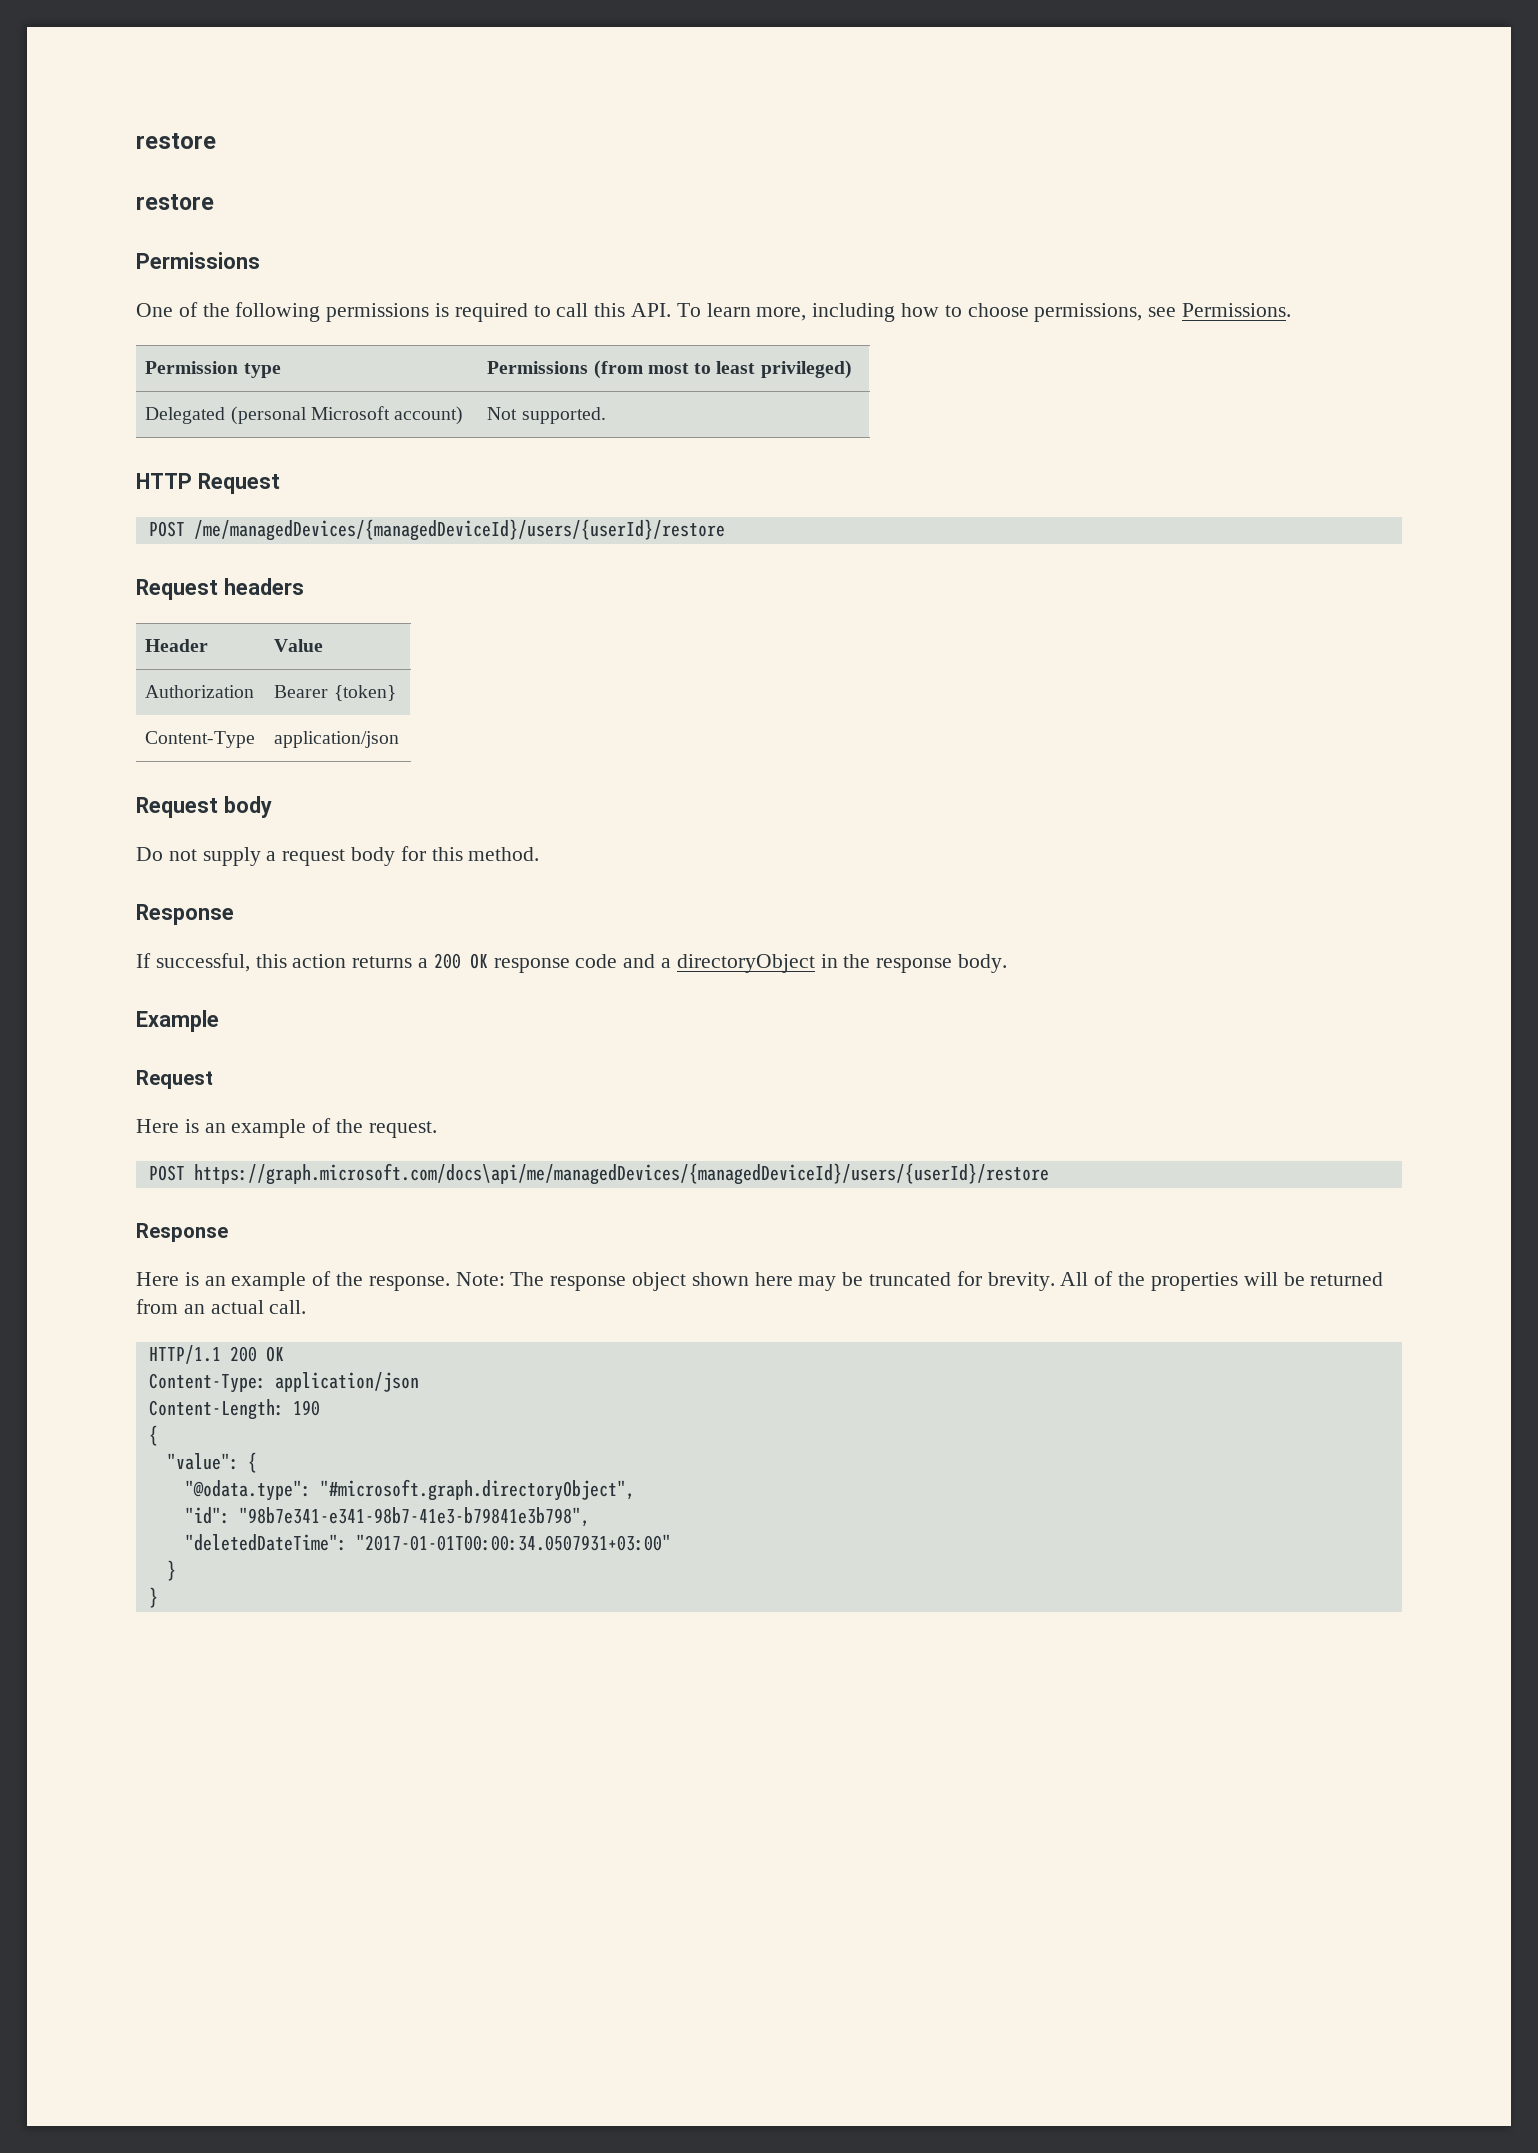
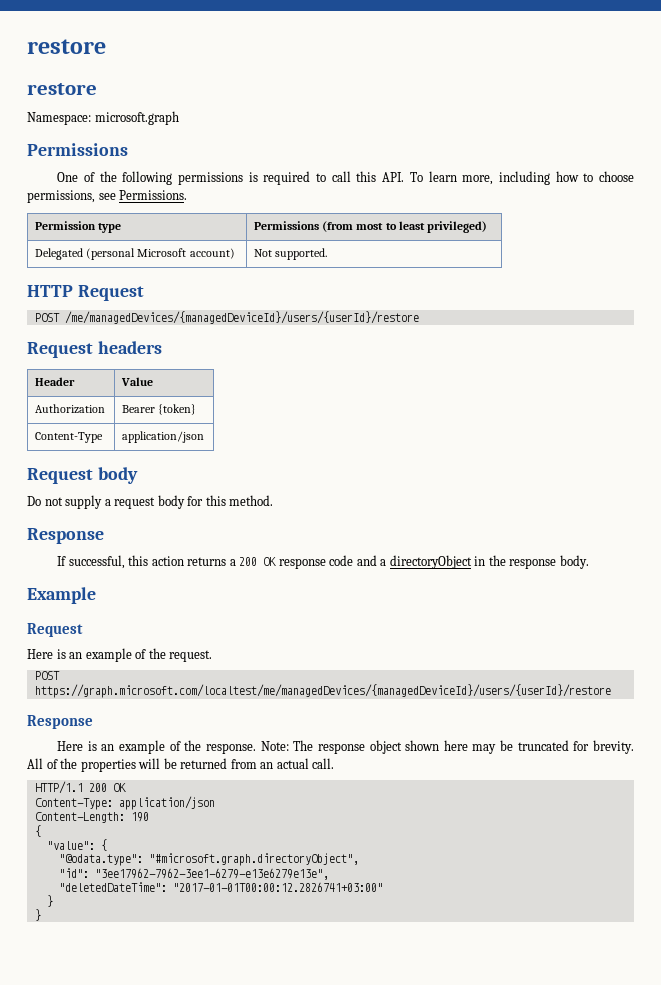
(214, 202) none -> [27,111,179,125] // Namespace: microsoft.graph
[193,1163,1049,1185] https://graph.microsoft.com/docs\api/me/managedDevices/{managedDeviceId}/users/{userId}/restore -> [34,684,611,698] https://graph.microsoft.com/localtest/me/managedDevices/{managedDeviceId}/users/{userId}/restore
[238,1507,590,1527] "98b7e341-e341-98b7-41e3-b79841e3b798", -> [94,868,329,880] "3ee17962-7962-3ee1-6279-e13e6279e13e",
[355,1534,671,1551] "2017-01-01T00:00:34.0507931+03:00" -> [172,882,383,892] "2017-01-01T00:00:12.2826741+03:00"

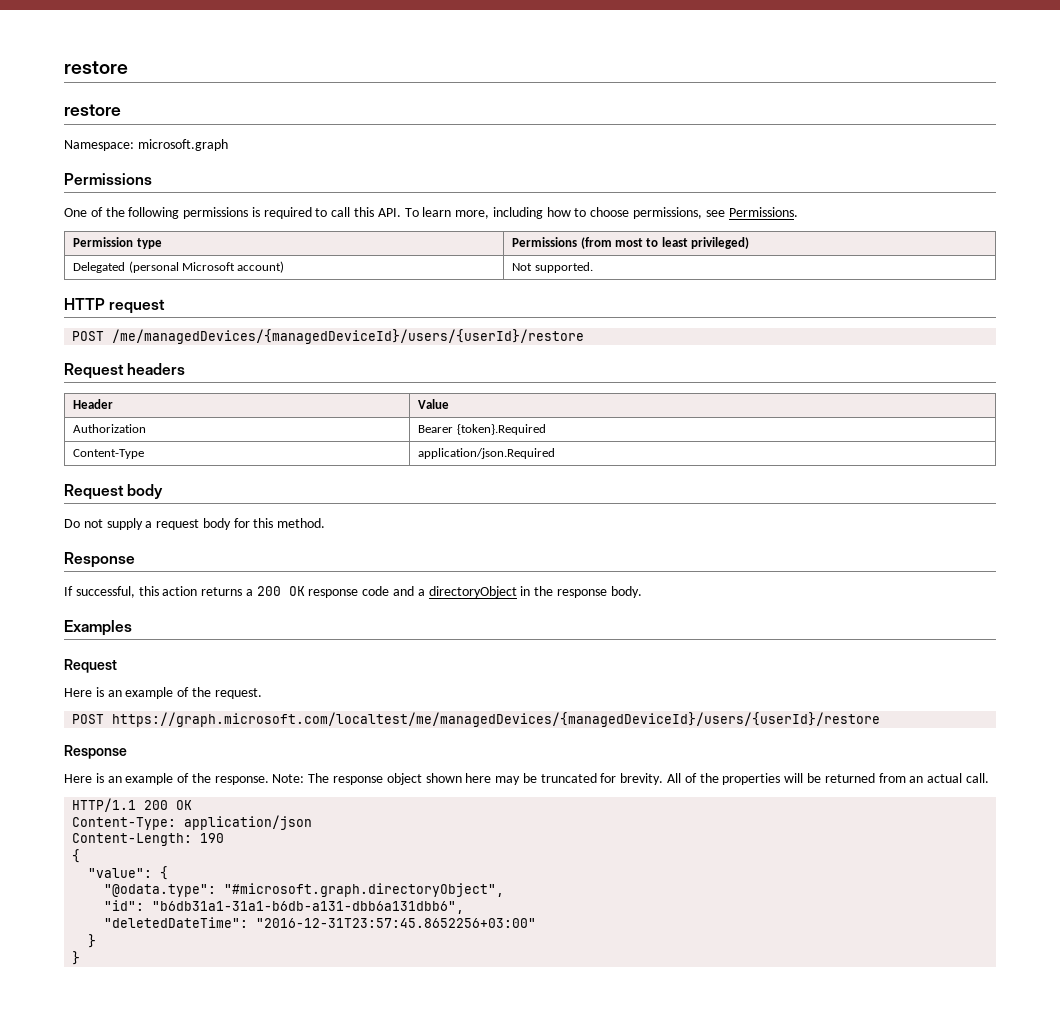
[77,285,144,301] Request -> [109,299,166,314] request
[158,404,197,415] {token} -> [456,424,546,435] {token}.Required
[122,431,205,443] application/json -> [418,448,556,459] application/json.Required
[27,587,96,604] Example -> [64,620,132,636] Examples
[94,868,329,880] "3ee17962-7962-3ee1-6279-e13e6279e13e", -> [152,901,465,914] "b6db31a1-31a1-b6db-a131-dbb6a131dbb6",
[172,882,383,892] "2017-01-01T00:00:12.2826741+03:00" -> [256,918,537,928] "2016-12-31T23:57:45.8652256+03:00"

